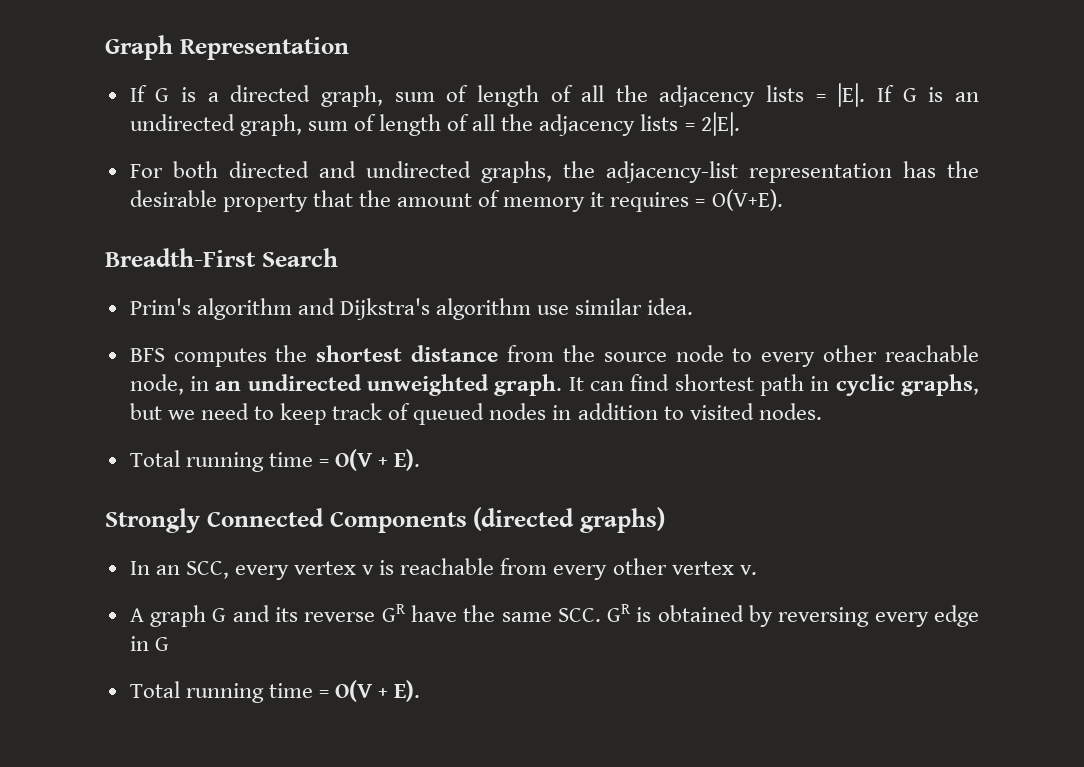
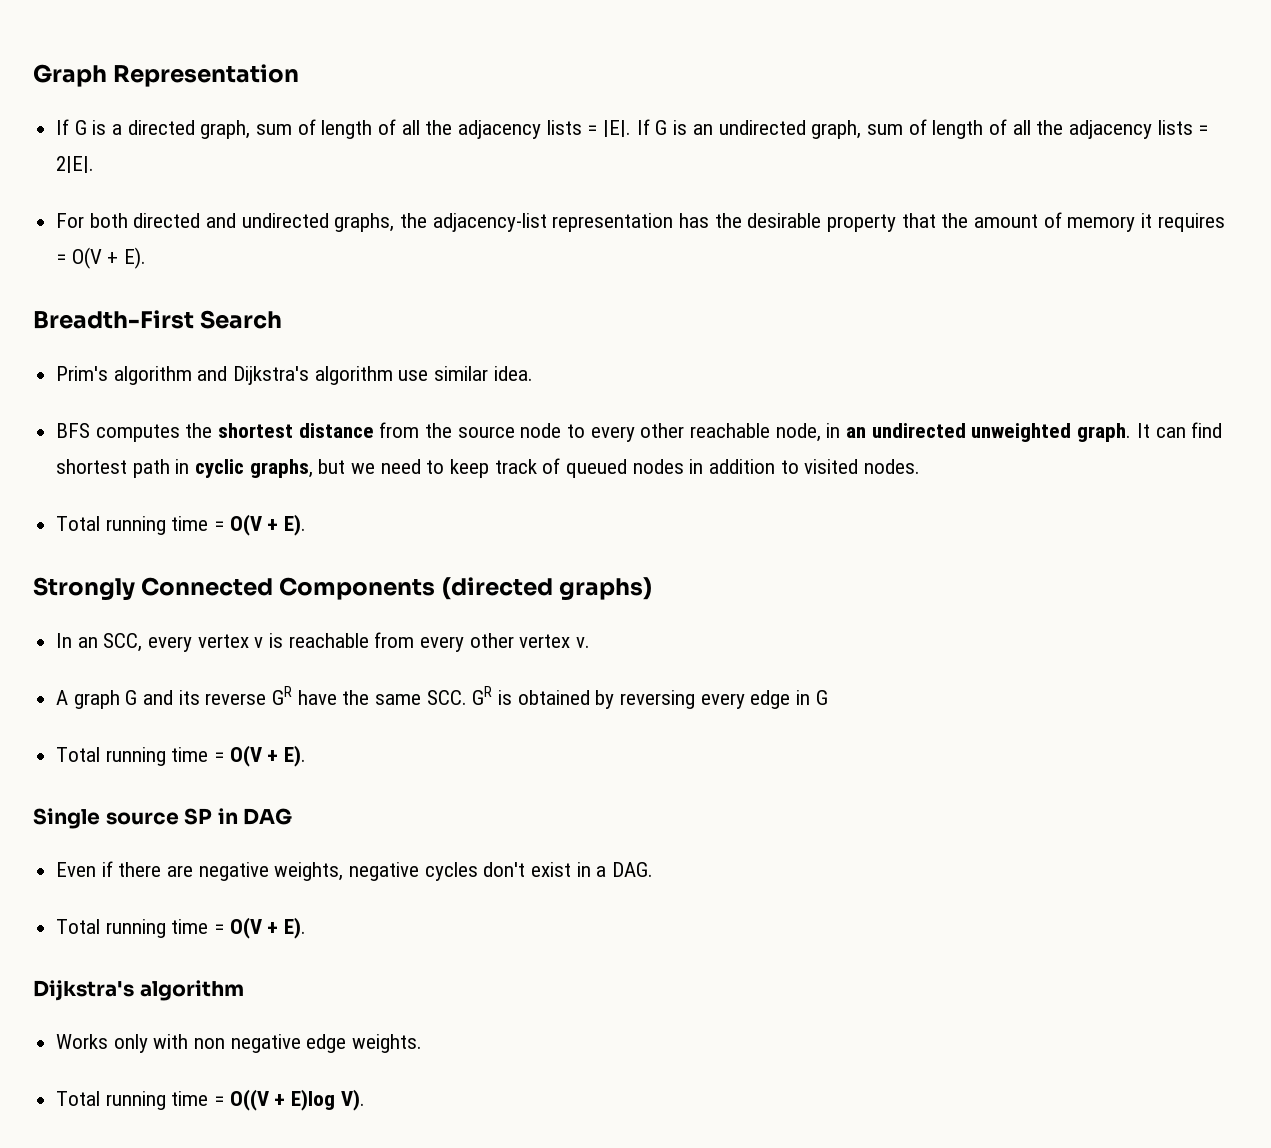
[711,189,783,211] O(V+E). -> [71,247,147,269] O(V + E).
(421, 691) none -> [33,808,293,829] [56,861,654,881] [56,917,307,939] [33,980,244,1001] [56,1034,423,1053] [56,1089,365,1111] // Single source SP in DAG // Even if there are negative weights, negative cycles don't exist in a DAG. // Total running time = O(V + E). // Dijkstra's algorithm // Works only with non negative edge weights. // Total running time = O((V + E)log V).

